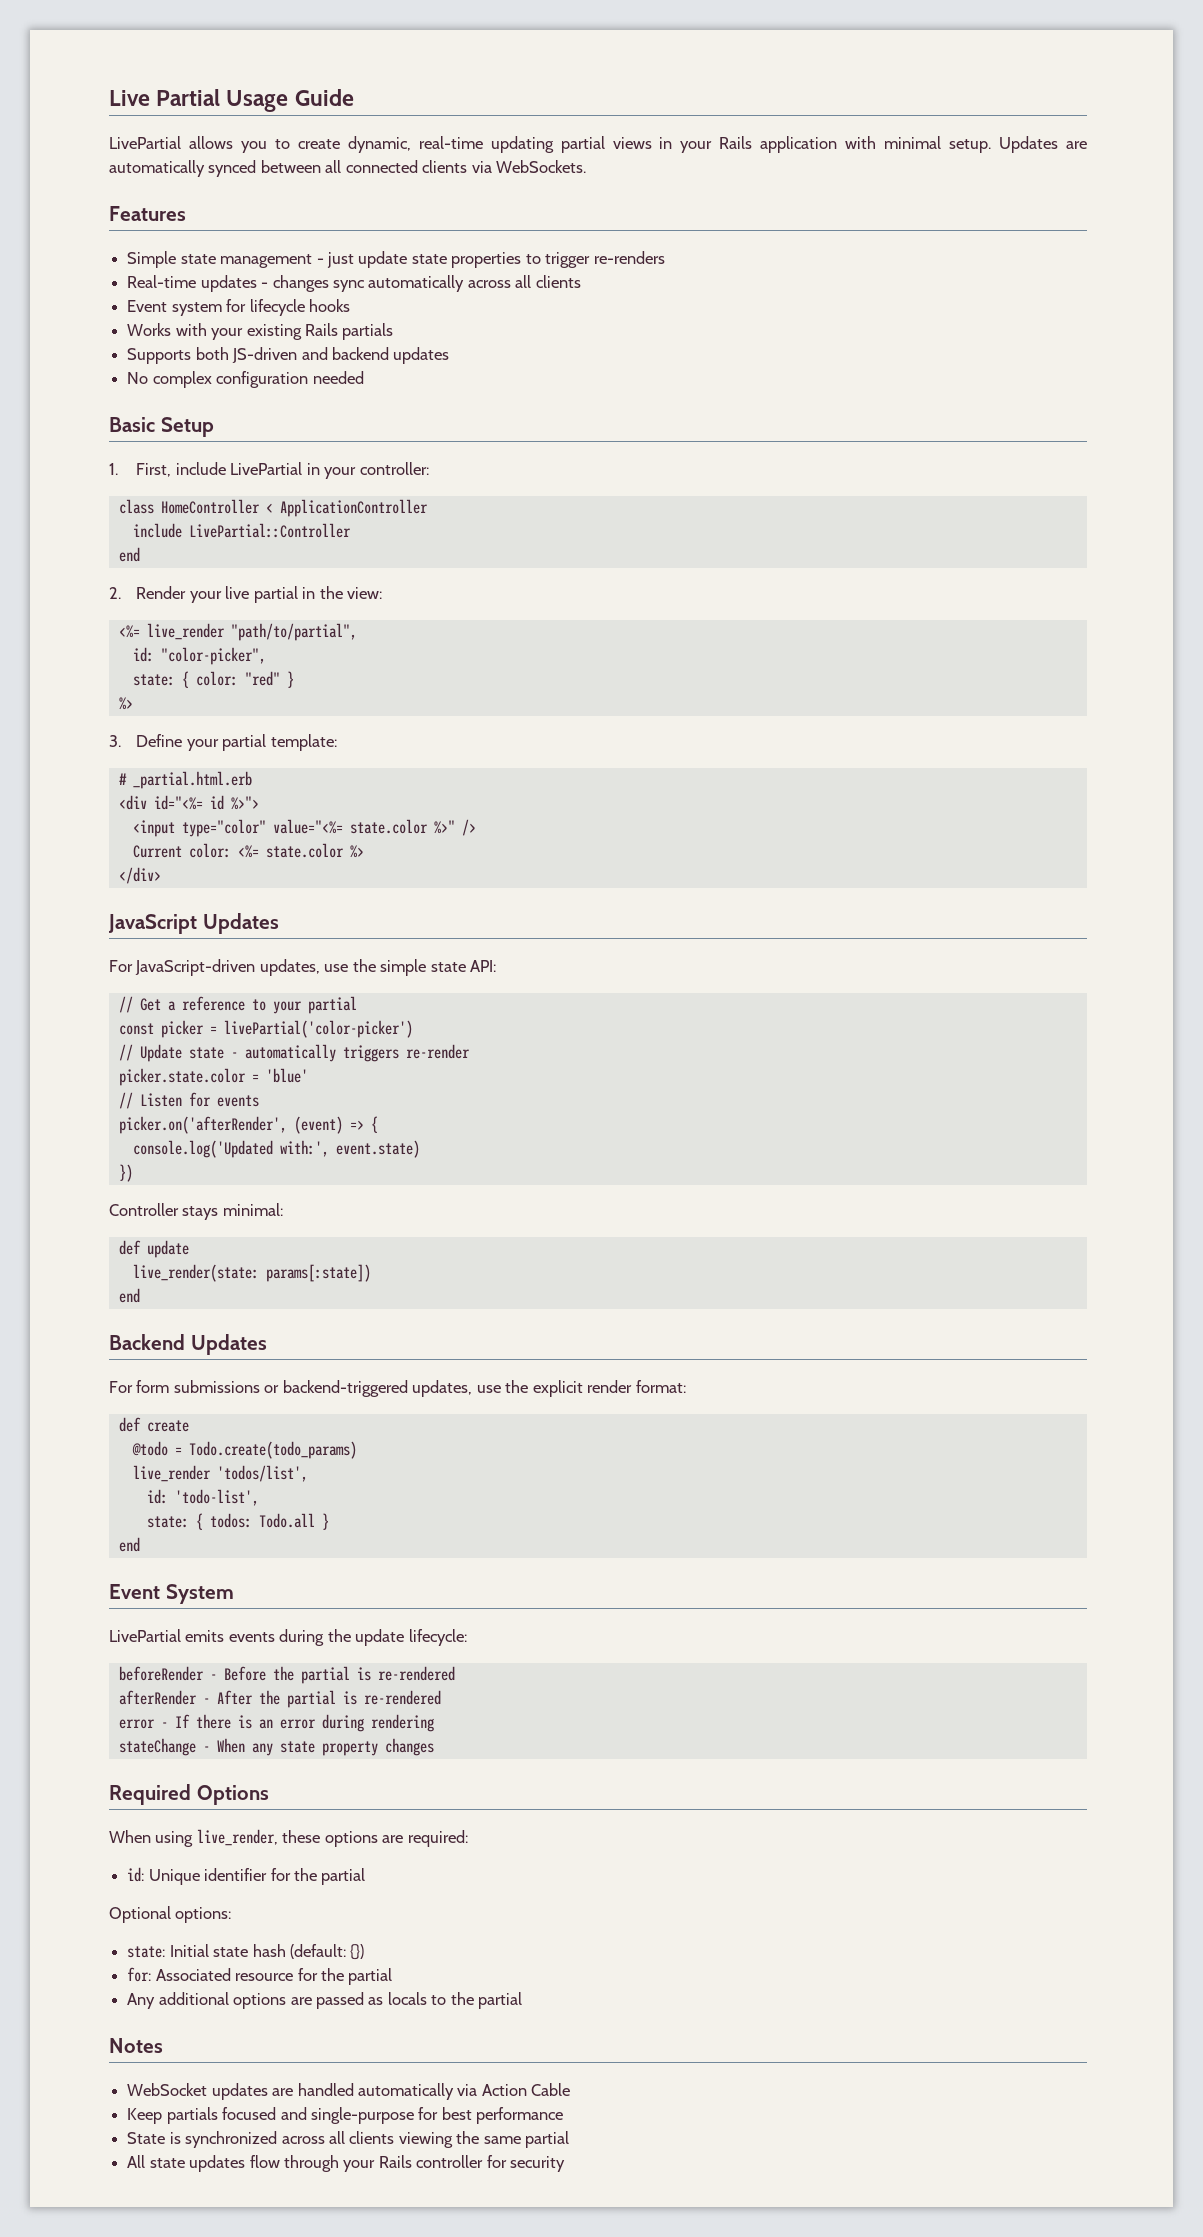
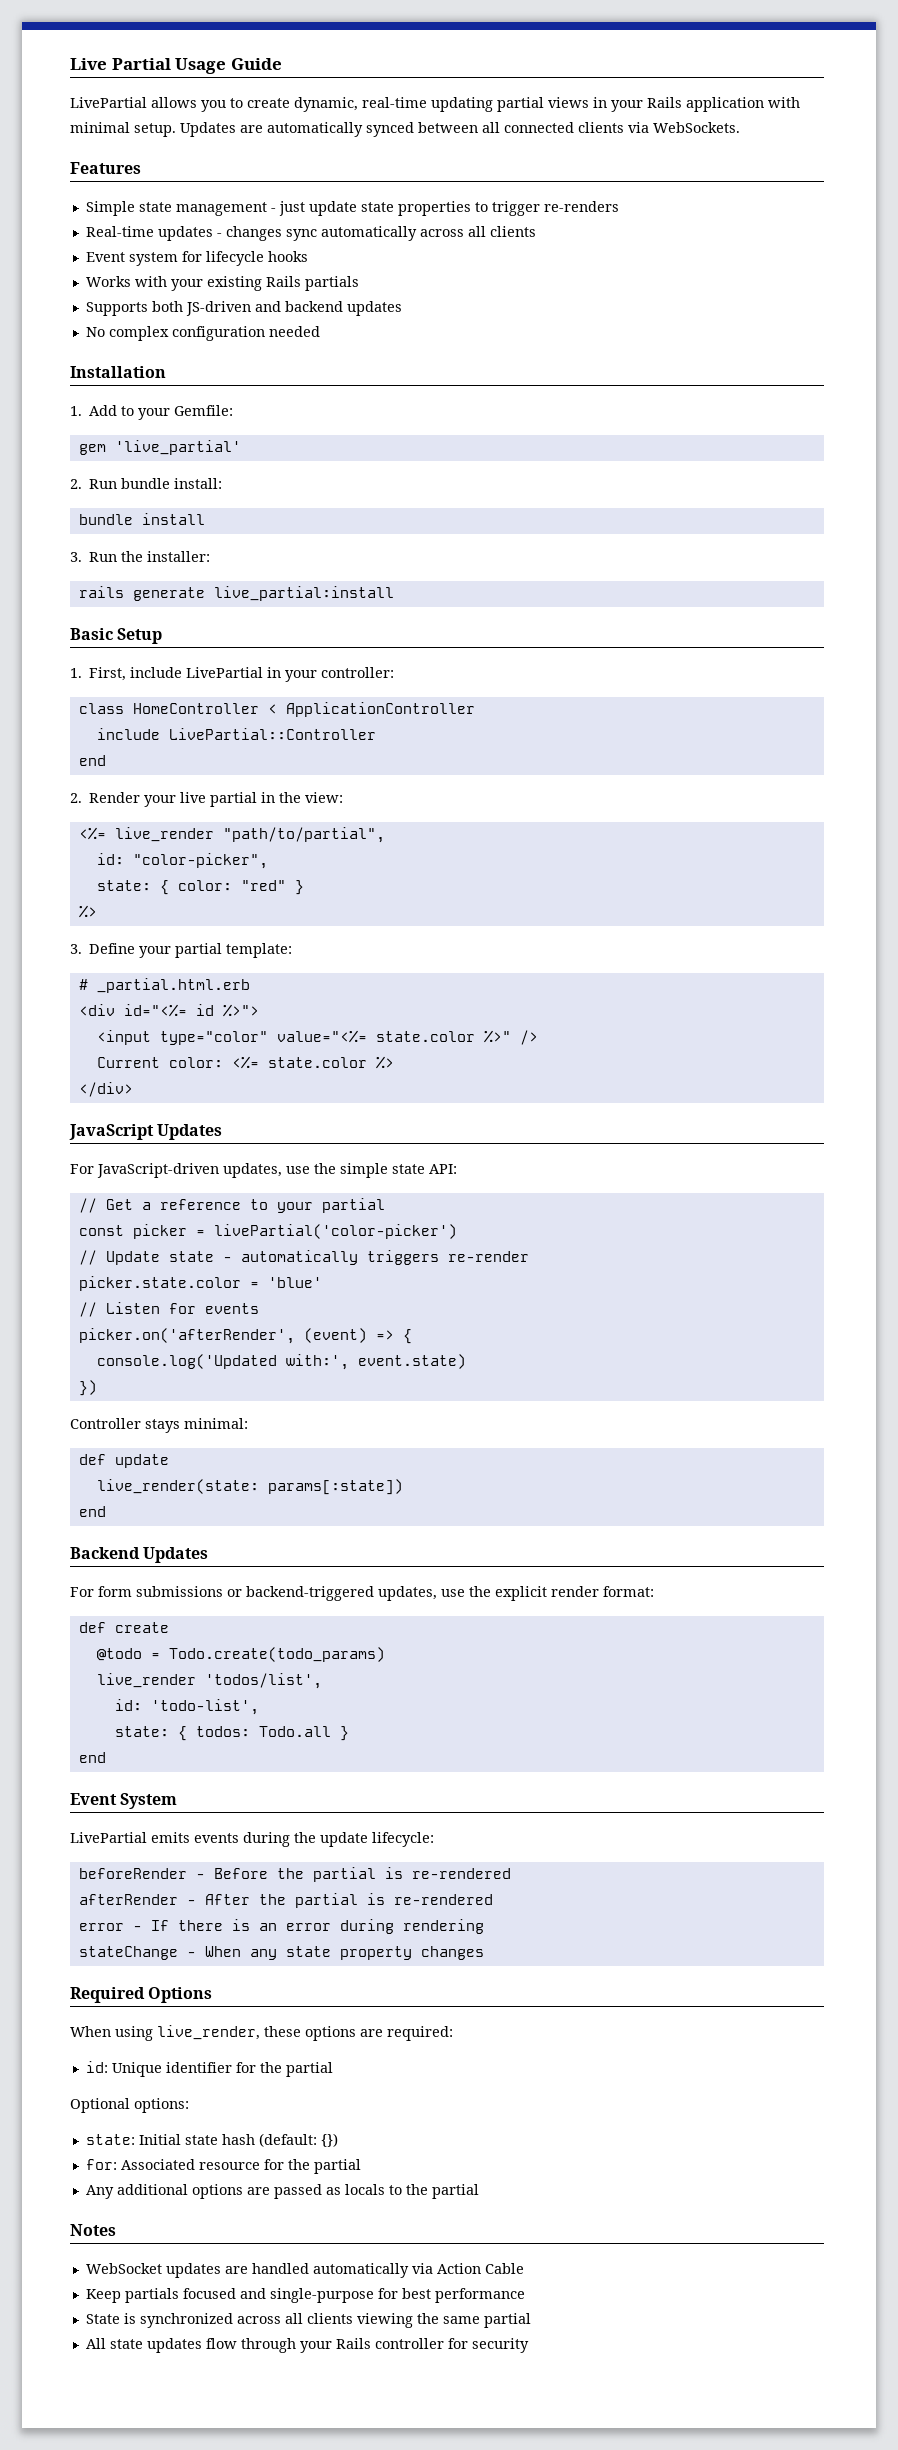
(364, 377) none -> [70,366,166,378] [70,405,234,420] [78,440,241,455] [70,478,223,489] [78,513,205,525] [70,551,211,562] [78,586,394,601] // Installation // 1. Add to your Gemfile: // gem 'live_partial' // 2. Run bundle install: // bundle install // 3. Run the installer: // rails generate live_partial:install

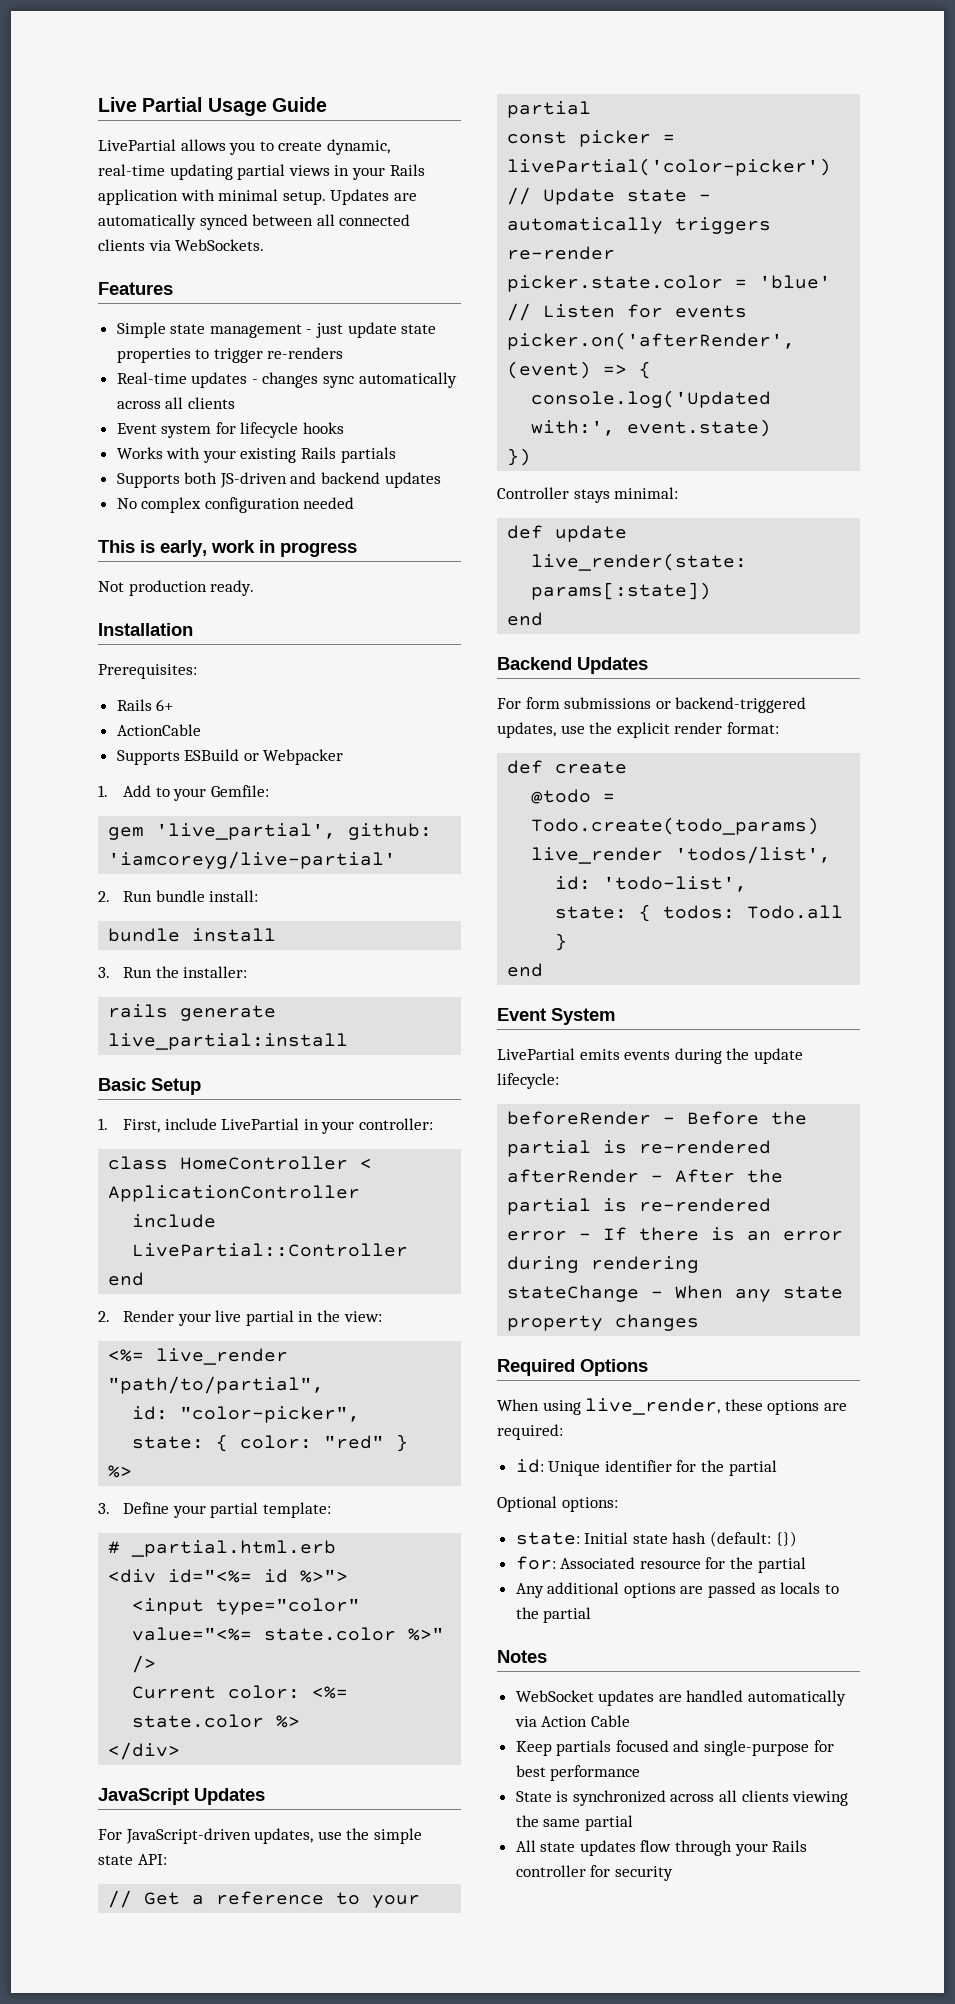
[70,366,166,378] Installation -> [98,540,357,557] [98,580,255,596] [98,623,193,636] [98,664,197,679] [116,699,174,711] [116,724,201,736] [116,749,344,765] This is early, work in progress // Not production ready. // Installation // Prerequisites: // Rails 6+ // ActionCable // Supports ESBuild or Webpacker
[114,440,241,455] 'live_partial' -> [156,823,433,840] [108,851,397,869] 'live_partial', github: 'iamcoreyg/live-partial'

